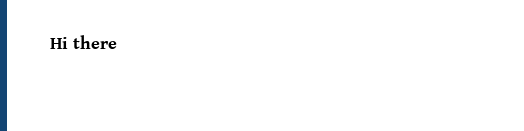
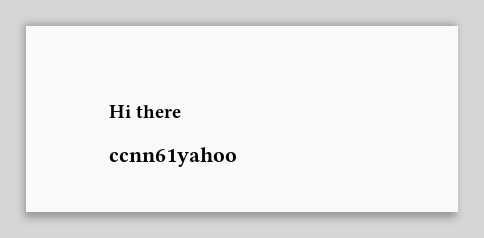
(117, 42) none -> [109,147,237,167] // ccnn61yahoo

